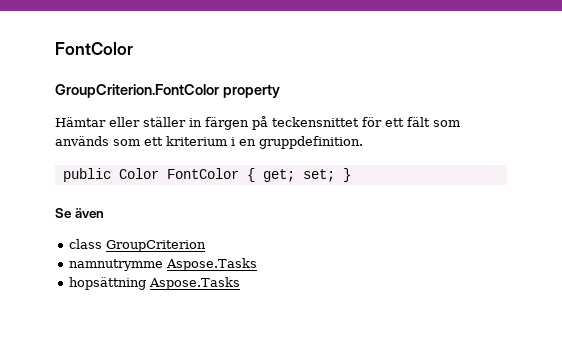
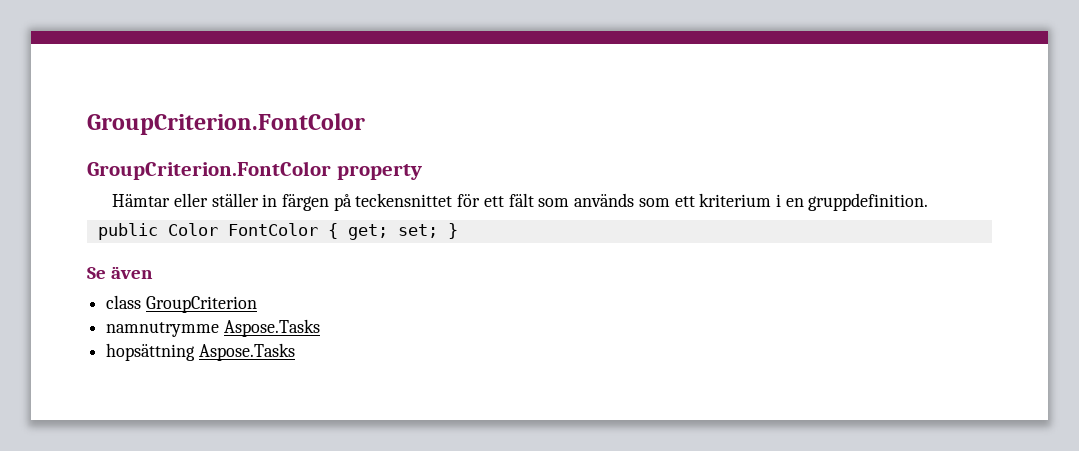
[55,42,133,55] FontColor -> [87,113,365,135] GroupCriterion.FontColor

